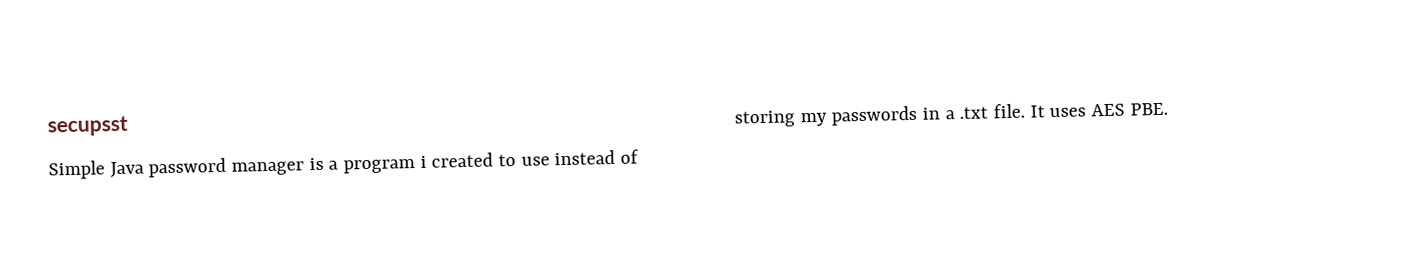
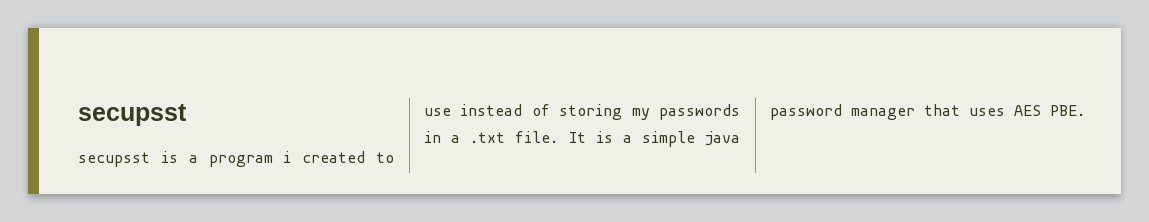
[48,157,305,180] Simple Java password manager -> [78,152,150,167] secupsst
(1045, 111) none -> [595,131,740,147] [770,104,960,120] is a simple java password manager that

